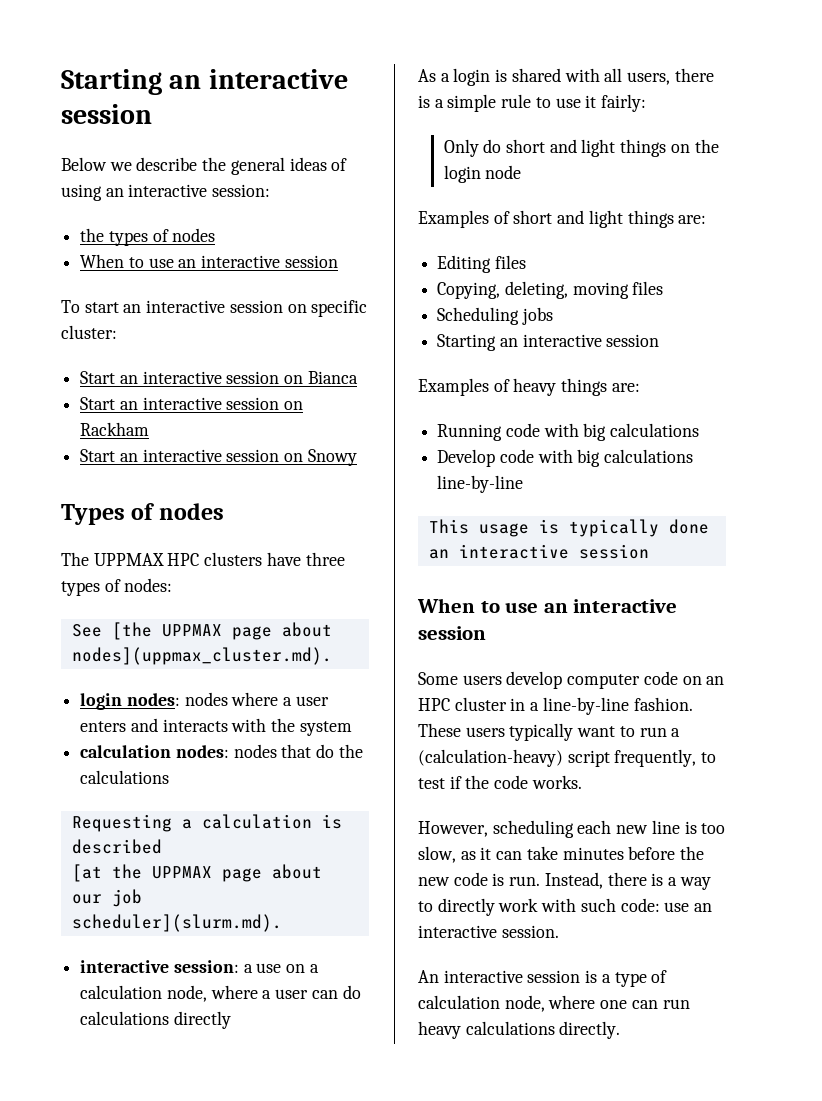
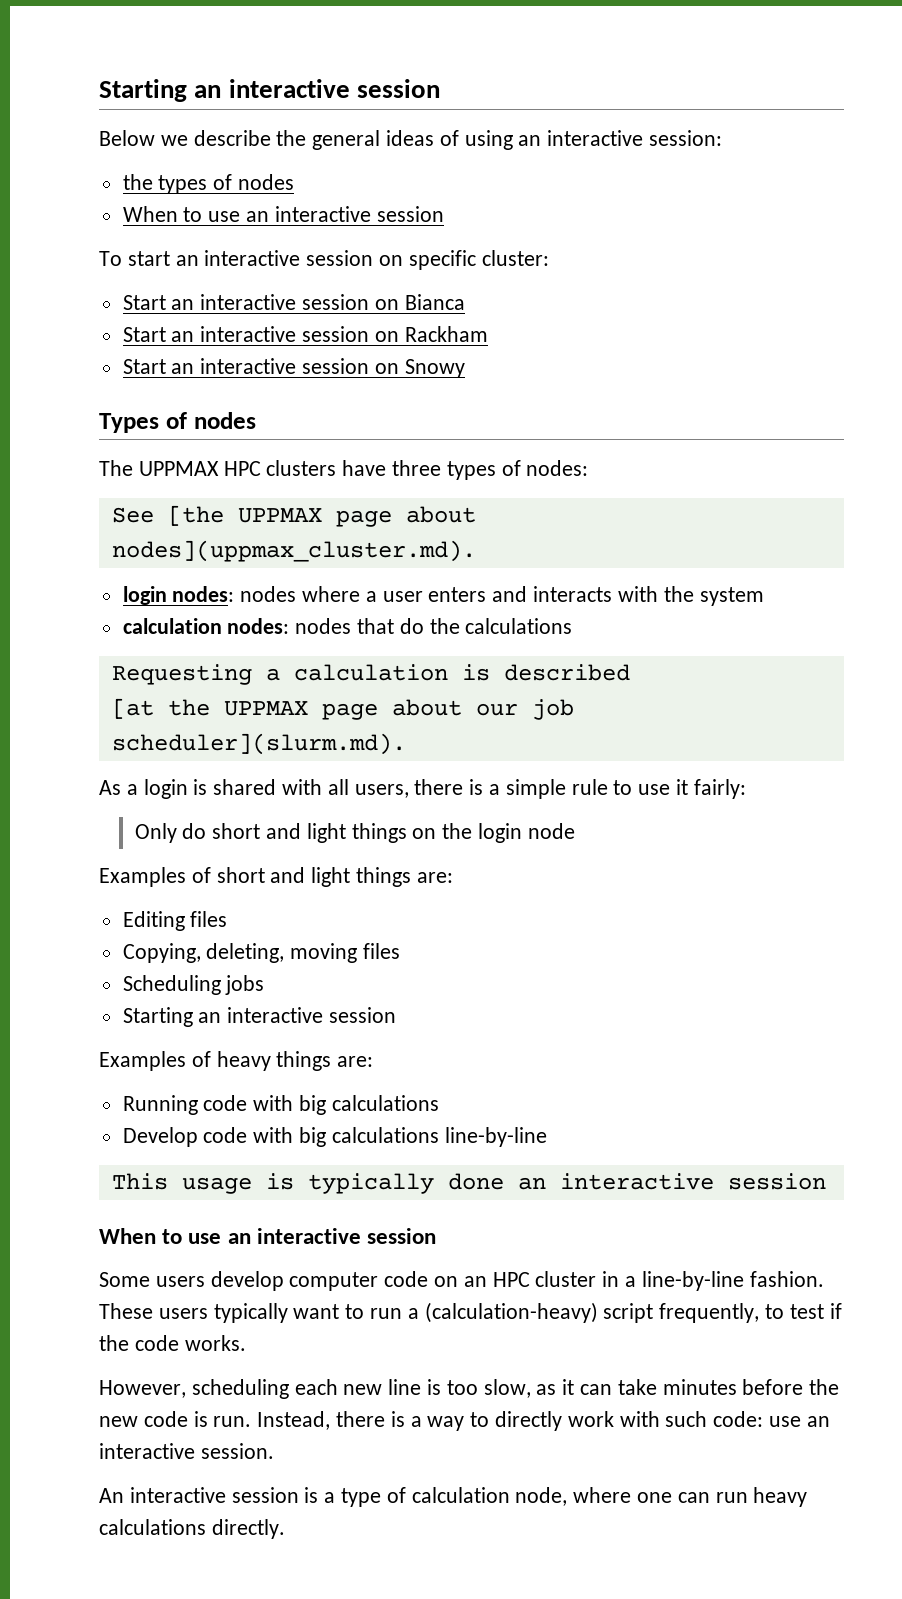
[80,960,319,973] [80,985,361,1002] [80,1011,231,1029] // interactive session: a use on a calculation node, where a user can do calculations directly -> (406, 744) none

